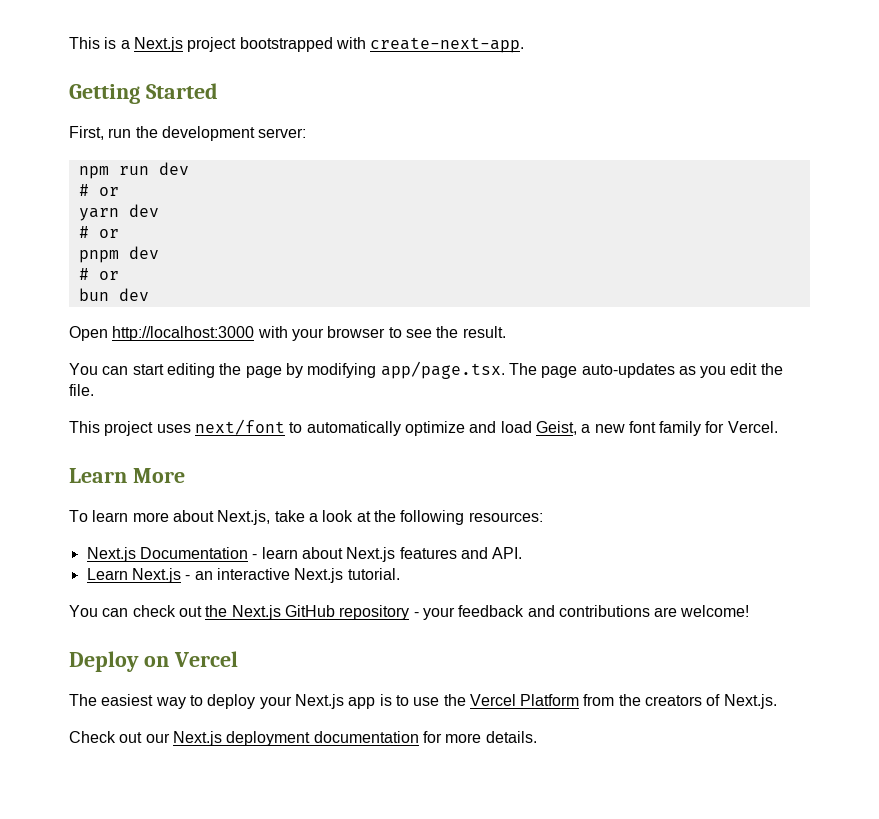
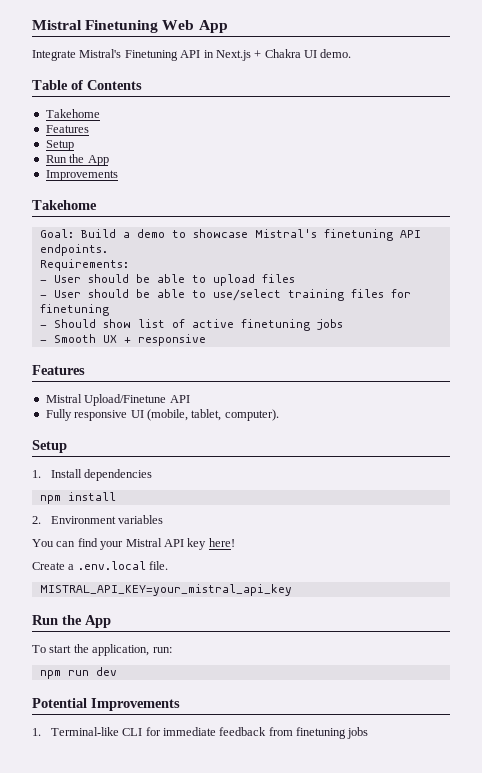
[69,37,525,53] [69,83,218,104] [69,126,307,141] [78,162,189,179] [78,184,119,196] [78,204,159,221] [78,226,119,238] [78,246,159,263] [78,268,119,280] [78,288,149,301] [69,326,506,341] [69,361,783,379] [69,384,94,396] [69,419,778,436] [69,468,185,483] [69,510,543,525] [86,547,523,562] [86,568,400,583] [69,605,750,620] [69,651,238,672] [69,694,777,709] [69,731,537,746] This is a Next.js project bootstrapped with create-next-app. // Getting Started // First, run the development server: // npm run dev // # or // yarn dev // # or // pnpm dev // # or // bun dev // Open http://localhost:3000 with your browser to see the result. // You can start editing the page by modifying app/page.tsx. The page auto-updates as you edit the file. // This project uses next/font to automatically optimize and load Geist, a new font family for Vercel. // Learn More // To learn more about Next.js, take a look at the following resources: // Next.js Documentation - learn about Next.js features and API. // Learn Next.js - an interactive Next.js tutorial. // You can check out the Next.js GitHub repository - your feedback and contributions are welcome! // Deploy on Vercel // The easiest way to deploy your Next.js app is to use the Vercel Platform from the creators of Next.js. // Check out our Next.js deployment documentation for more details. -> [32,20,228,33] [32,49,352,61] [32,80,142,90] [45,109,100,118] [45,125,89,133] [45,140,74,151] [45,154,109,166] [45,170,118,181] [32,200,97,210] [39,229,421,241] [39,244,108,256] [39,259,129,271] [39,274,295,286] [39,289,411,301] [39,304,109,316] [39,319,343,331] [39,334,206,346] [32,365,85,375] [45,394,190,406] [45,409,279,421] [32,440,67,453] [32,469,153,481] [39,492,116,504] [32,515,164,524] [32,538,235,550] [32,561,169,570] [39,584,292,596] [32,615,111,628] [32,644,172,656] [39,667,117,679] [32,698,180,711] [32,727,369,739] Mistral Finetuning Web App // Integrate Mistral's Finetuning API in Next.js + Chakra UI demo. // Table of Contents // Takehome // Features // Setup // Run the App // Improvements // Takehome // Goal: Build a demo to showcase Mistral's finetuning API endpoints. // Requirements: // - User should be able to upload files // - User should be able to use/select training files for finetuning // - Should show list of active finetuning jobs // - Smooth UX + responsive // Features // Mistral Upload/Finetune API // Fully responsive UI (mobile, tablet, computer). // Setup // 1. Install dependencies // npm install // 2. Environment variables // You can find your Mistral API key here! // Create a .env.local file. // MISTRAL_API_KEY=your_mistral_api_key // Run the App // To start the application, run: // npm run dev // Potential Improvements // 1. Terminal-like CLI for immediate feedback from finetuning jobs

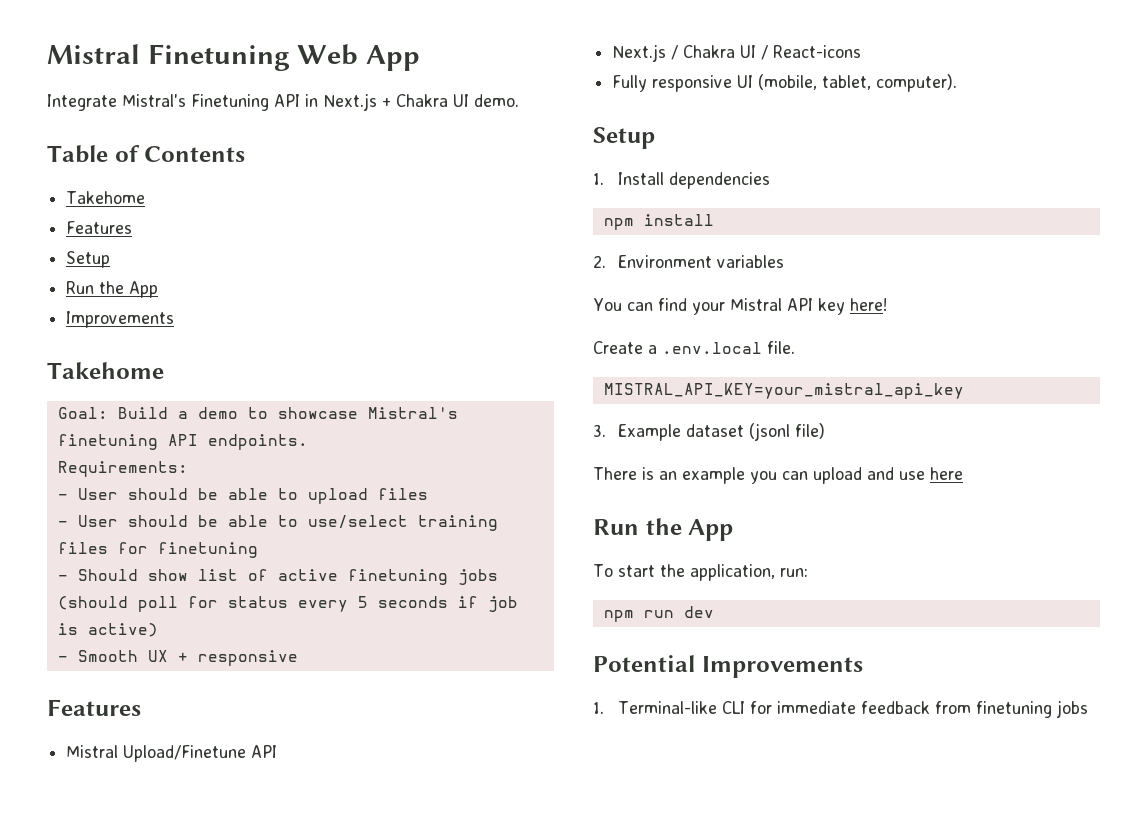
(343, 324) none -> [57,596,518,612] [57,623,158,637] (should poll for status every 5 seconds if job is active)
(190, 399) none -> [612,44,862,62] // Next.js / Chakra UI / React-icons
(292, 590) none -> [593,423,826,441] [593,467,963,484] // 3. Example dataset (jsonl file) // There is an example you can upload and use here

